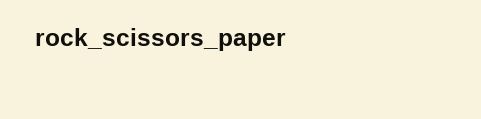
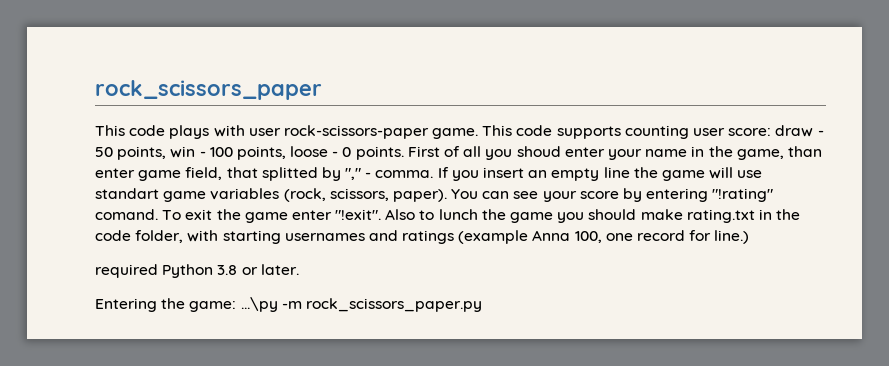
(286, 39) none -> [95,125,824,139] [95,146,822,160] [95,167,763,181] [95,188,774,202] [95,209,801,223] [95,230,750,244] [95,264,299,278] [95,297,482,312] // This code plays with user rock-scissors-paper game. This code supports counting user score: draw - 50 points, win - 100 points, loose - 0 points. First of all you shoud enter your name in the game, than enter game field, that splitted by "," - comma. If you insert an empty line the game will use standart game variables (rock, scissors, paper). You can see your score by entering "!rating" comand. To exit the game enter "!exit". Also to lunch the game you should make rating.txt in the code folder, with starting usernames and ratings (example Anna 100, one record for line.) // required Python 3.8 or later. // Entering the game: ...\py -m rock_scissors_paper.py

